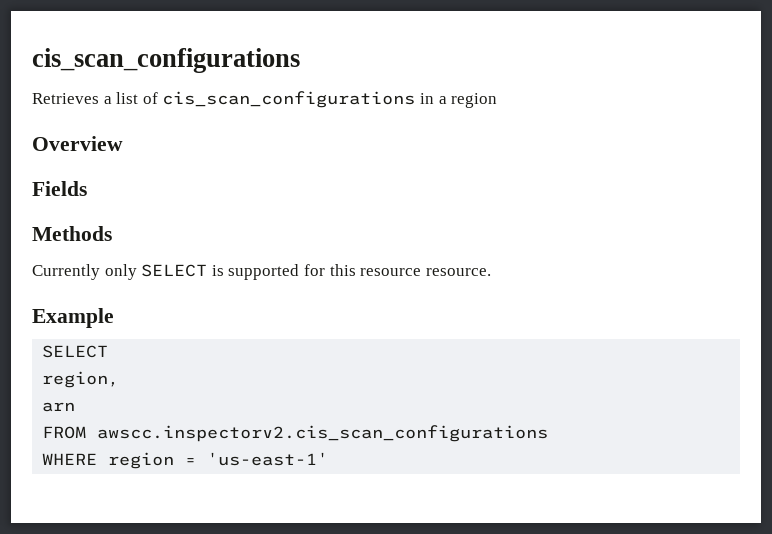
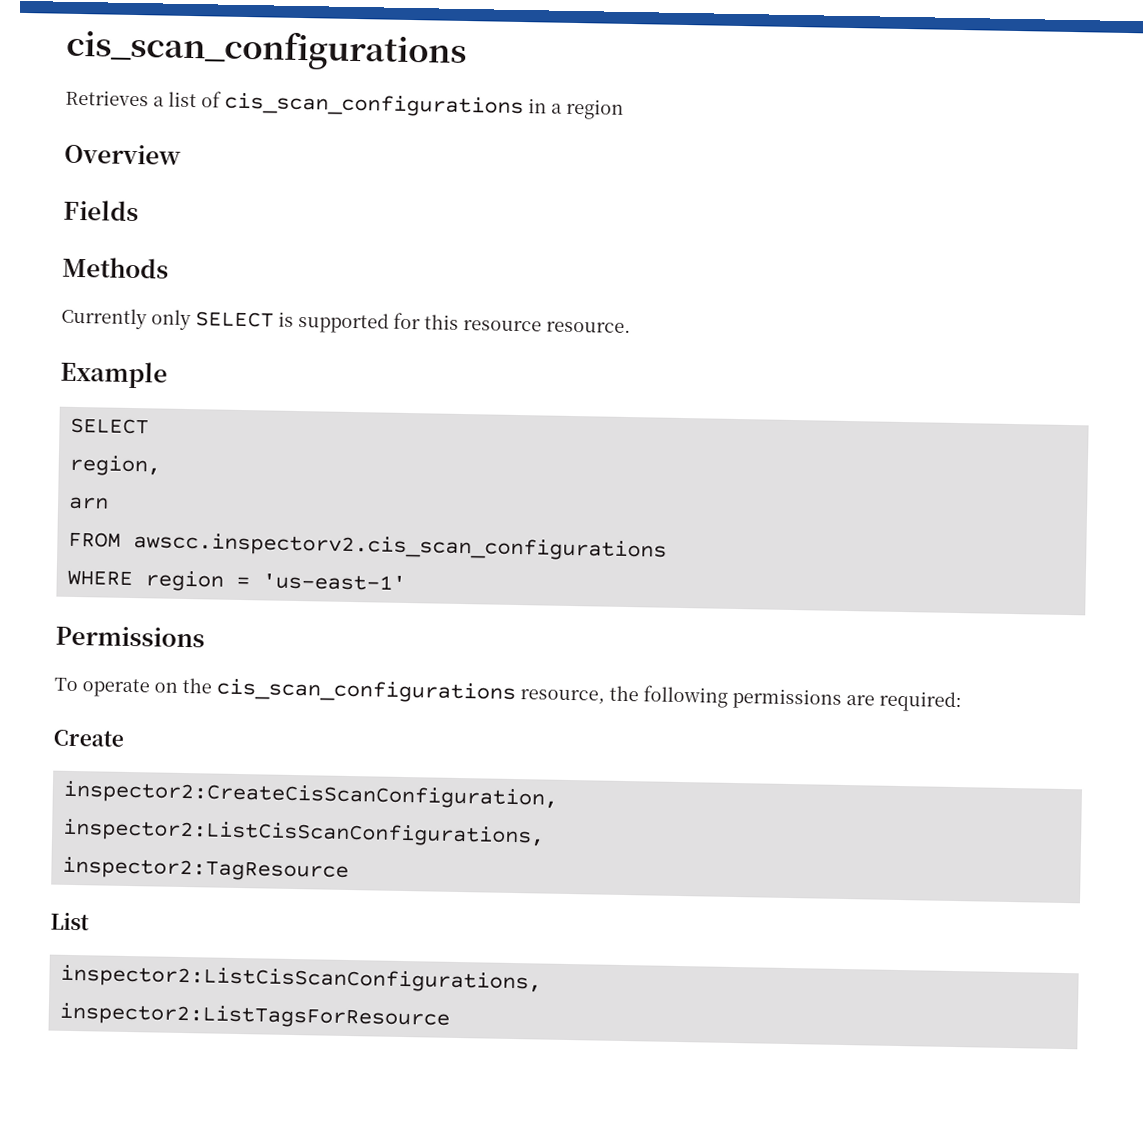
(329, 459) none -> [55,625,205,648] [54,677,962,713] [53,729,124,747] [62,780,558,810] [61,818,545,848] [61,856,349,882] [50,911,90,931] [59,964,542,994] [58,1002,450,1030] // Permissions // To operate on the cis_scan_configurations resource, the following permissions are required: // Create // inspector2:CreateCisScanConfiguration, // inspector2:ListCisScanConfigurations, // inspector2:TagResource // List // inspector2:ListCisScanConfigurations, // inspector2:ListTagsForResource

